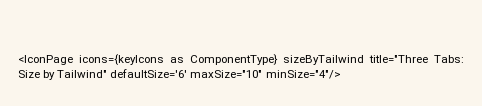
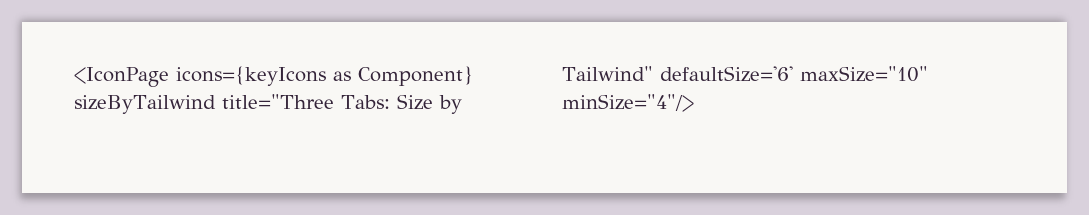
[190,54,278,65] ComponentType} -> [357,66,473,86] Component}

